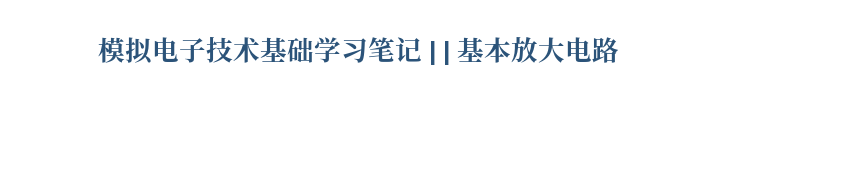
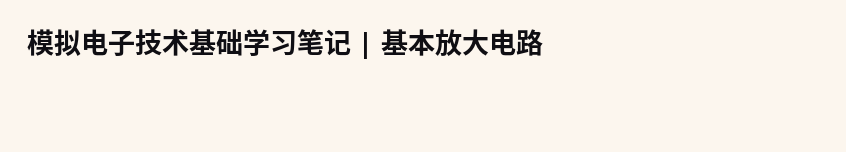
[443,41,451,65] | -> (374, 45) none

